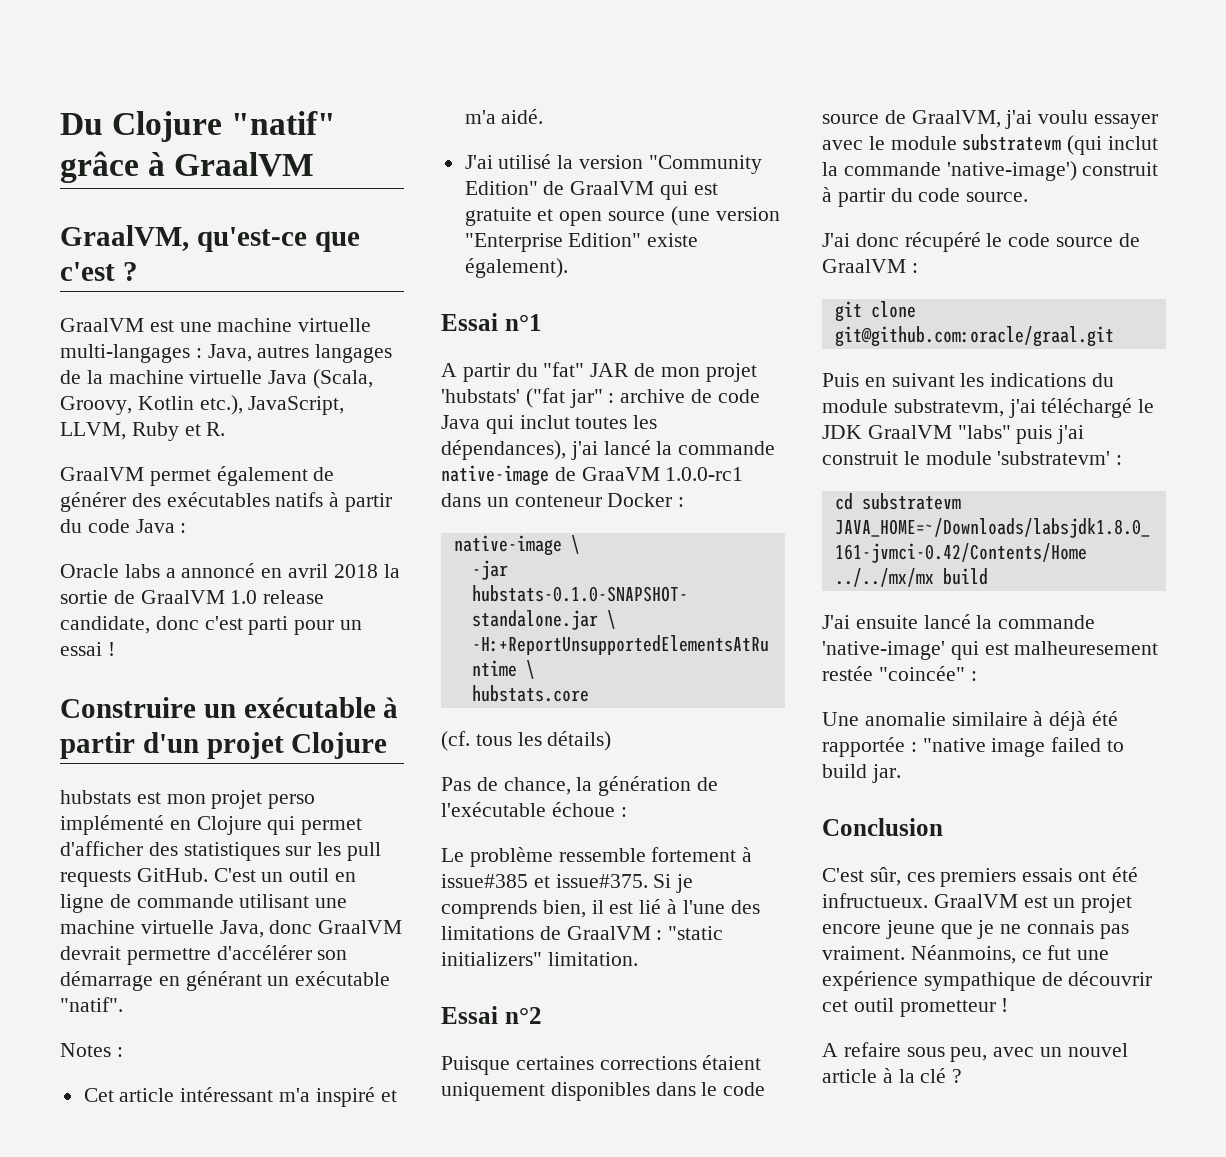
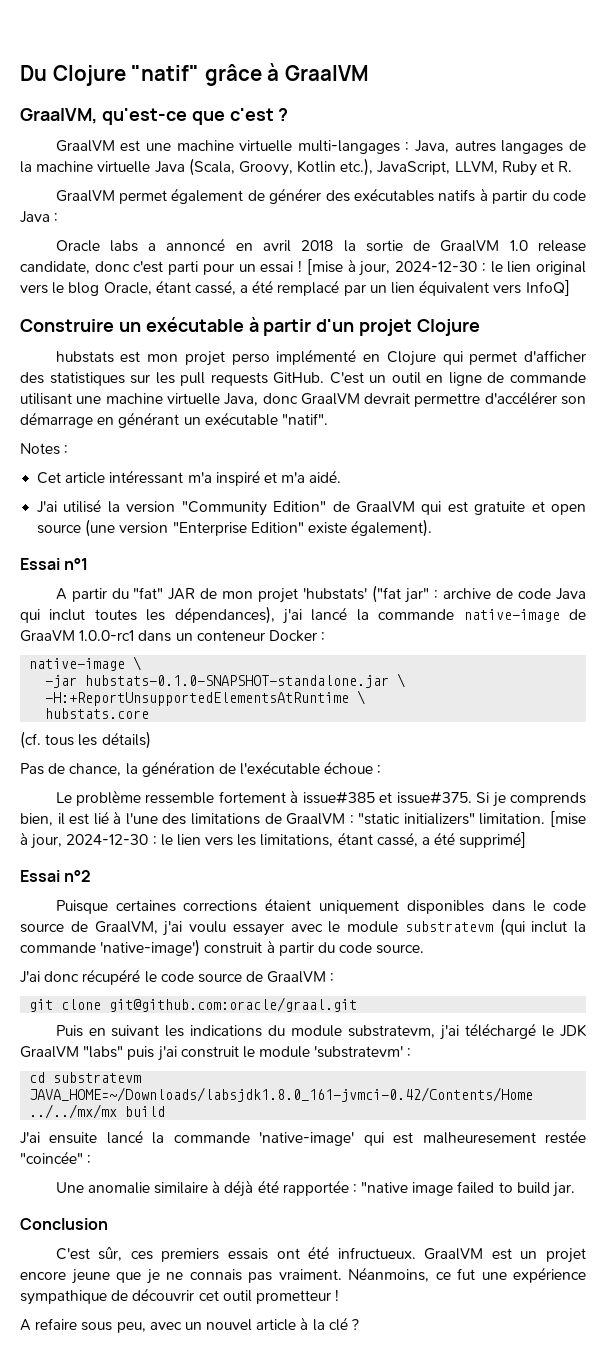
(115, 649) none -> [306,259,587,276] [20,280,570,296] [mise à jour, 2024-12-30 : le lien original vers le blog Oracle, étant cassé, a été remplacé par un lien équivalent vers InfoQ]
(638, 959) none -> [549,811,586,827] [20,832,527,849] [mise à jour, 2024-12-30 : le lien vers les limitations, étant cassé, a été supprimé]

